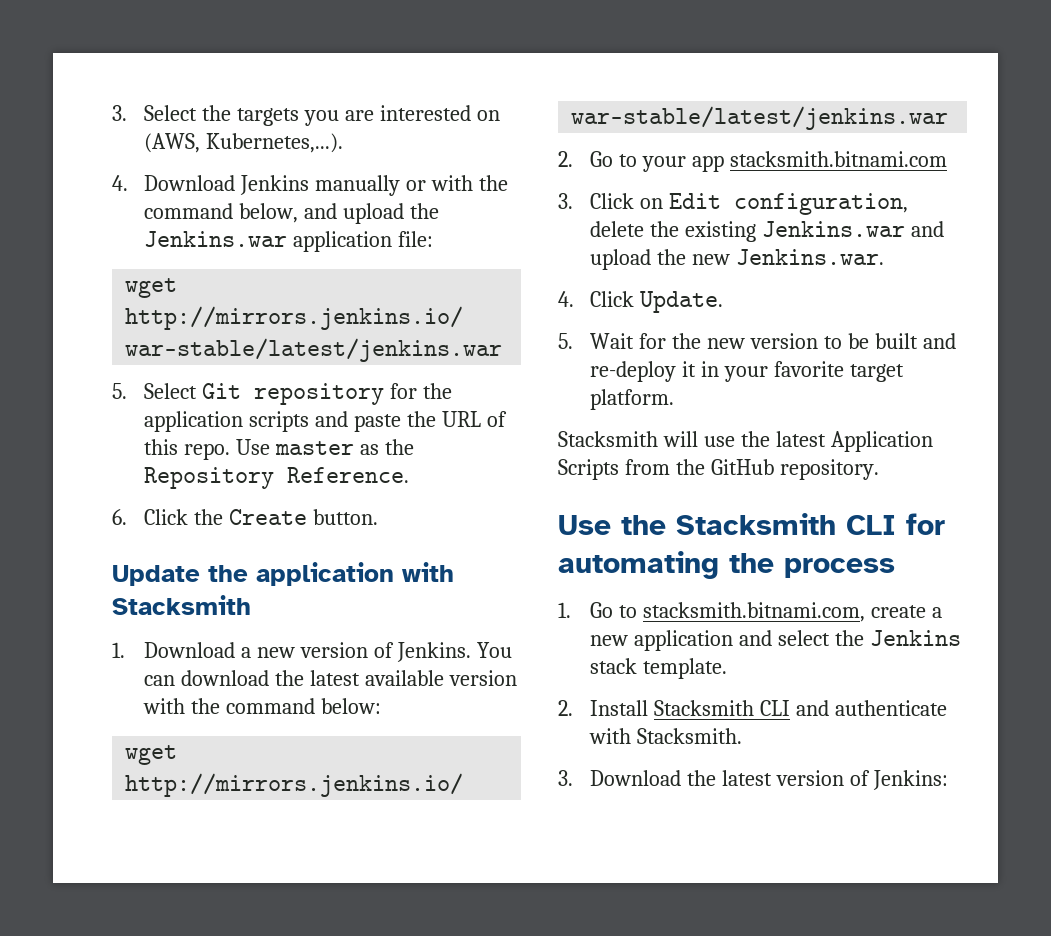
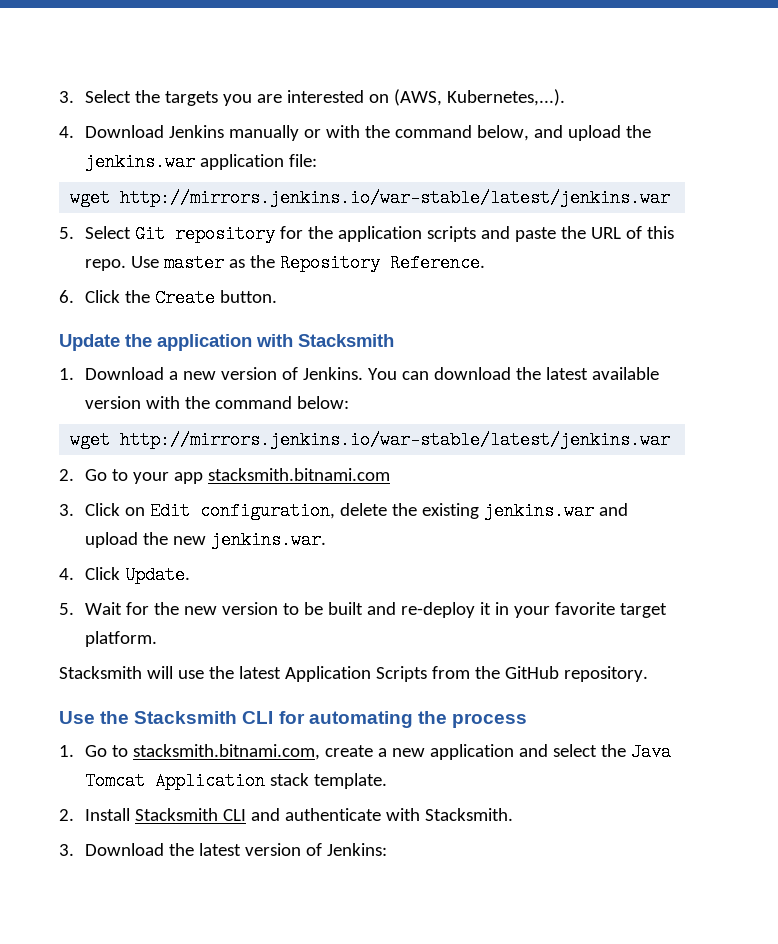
[144,231,288,247] Jenkins.war -> [85,153,196,171] jenkins.war
[762,221,906,237] Jenkins.war -> [484,502,595,520] jenkins.war
[736,249,885,265] Jenkins.war. -> [211,531,327,549] jenkins.war.
[870,630,962,646] Jenkins -> [631,743,672,761] [85,772,266,790] Java Tomcat Application

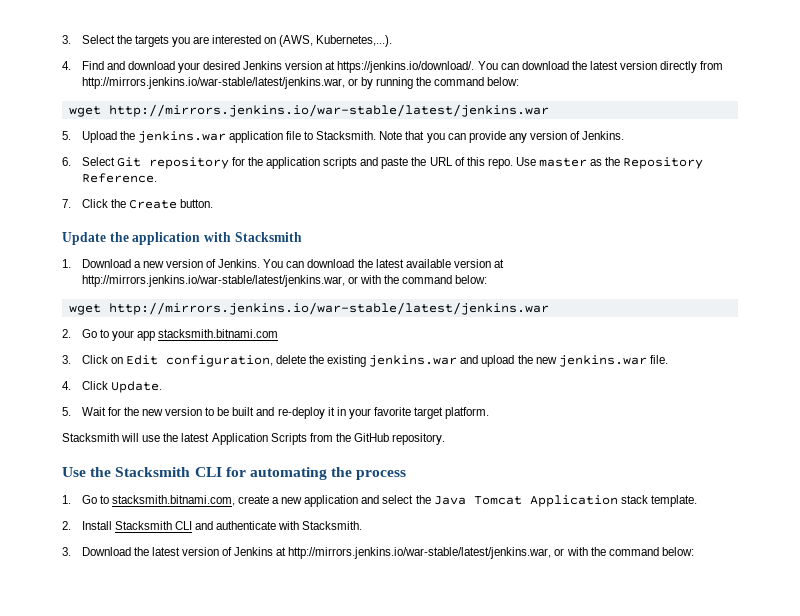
[85,125,652,141] [85,153,318,171] [70,189,671,207] [59,227,74,239] Download Jenkins manually or with the command below, and upload the jenkins.war application file: // wget http://mirrors.jenkins.io/war-stable/latest/jenkins.war // 5. -> [81,61,724,73] [81,77,520,89] [68,104,549,117] [62,131,625,143] [62,157,71,166] Find and download your desired Jenkins version at https://jenkins.io/download/. You can download the latest version directly from http://mirrors.jenkins.io/war-stable/latest/jenkins.war, or by running the command below: // wget http://mirrors.jenkins.io/war-stable/latest/jenkins.war // 5. Upload the jenkins.war application file to Stacksmith. Note that you can provide any version of Jenkins. // 6.
[59,290,74,303] 6. -> [62,199,71,208] 7.
(142, 402) none -> [493,259,504,268] [81,275,358,287] at http://mirrors.jenkins.io/war-stable/latest/jenkins.war, or
[211,531,327,549] jenkins.war. -> [558,355,668,367] jenkins.war file.
[327,843,388,856] Jenkins: -> [234,547,694,559] Jenkins at http://mirrors.jenkins.io/war-stable/latest/jenkins.war, or with the command below:

